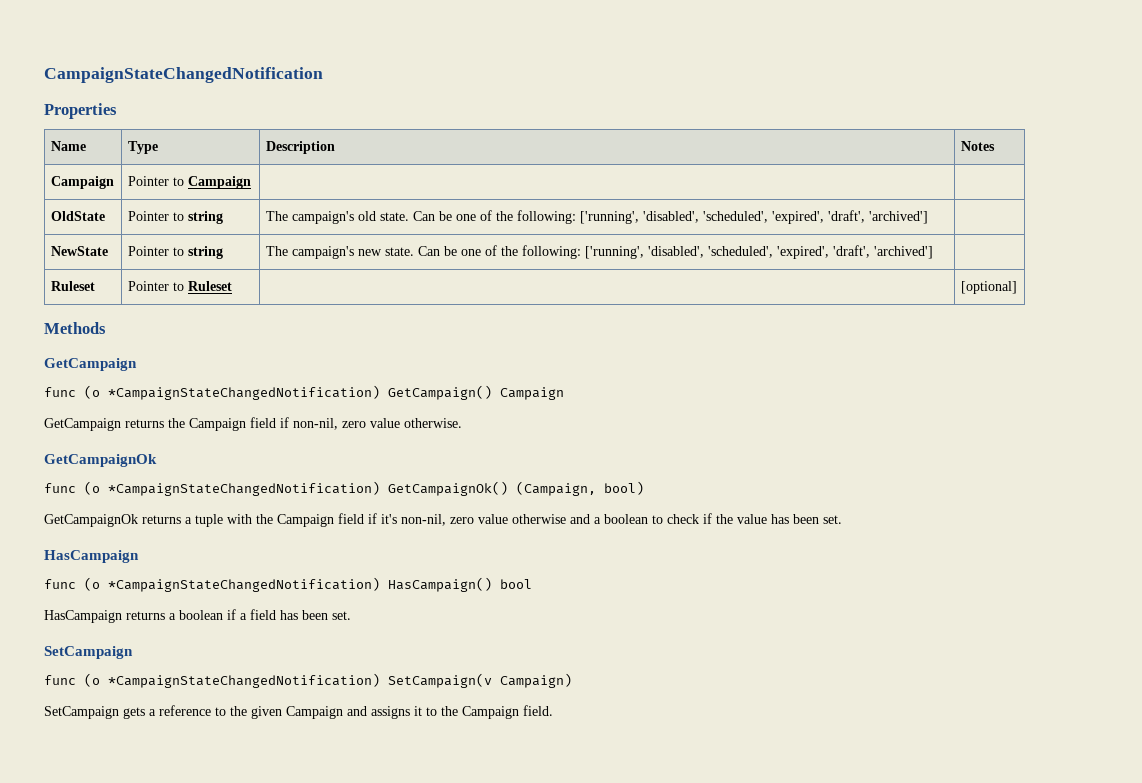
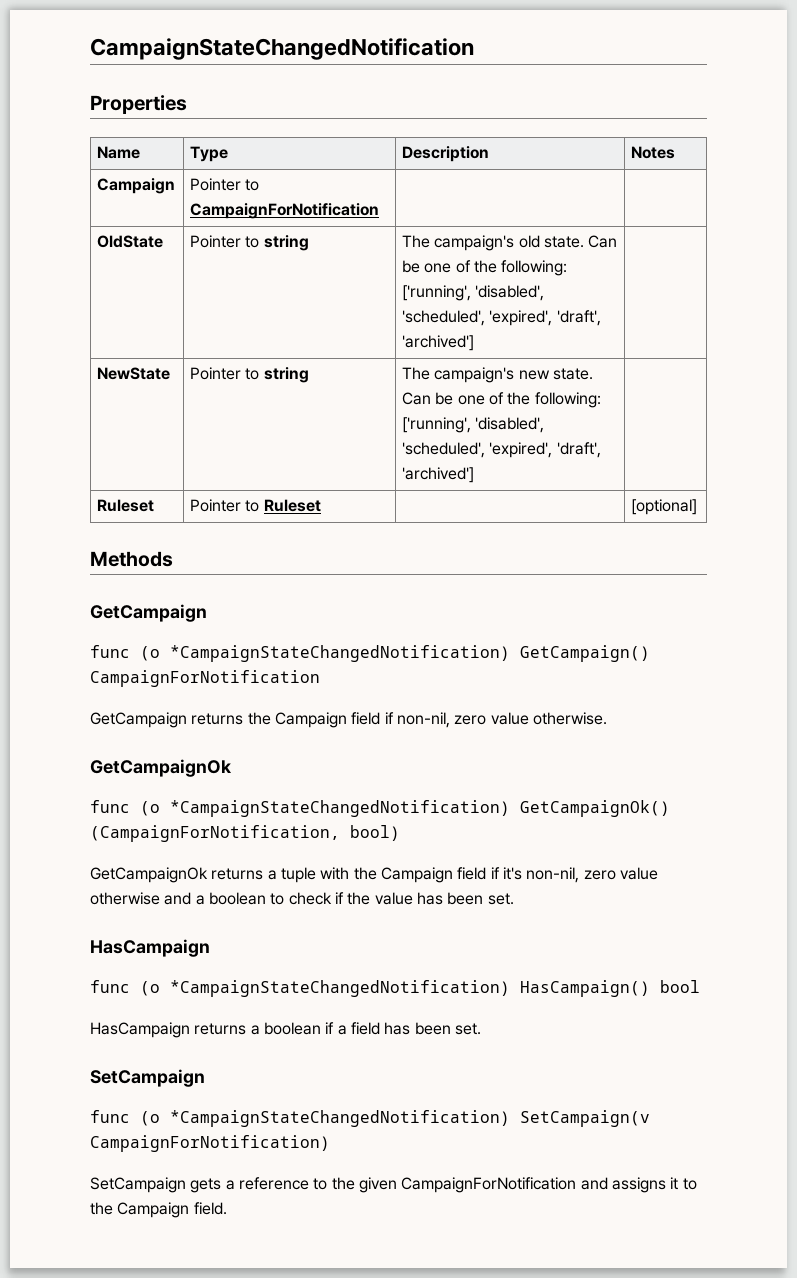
[187,176,251,189] Campaign -> [190,203,380,219] CampaignForNotification
[500,387,564,400] Campaign -> [90,670,320,687] CampaignForNotification
[516,481,596,496] (Campaign, -> [90,825,340,842] (CampaignForNotification,
[500,673,572,688] Campaign) -> [90,1135,330,1152] CampaignForNotification)
[286,706,343,719] Campaign -> [401,1177,577,1193] CampaignForNotification

